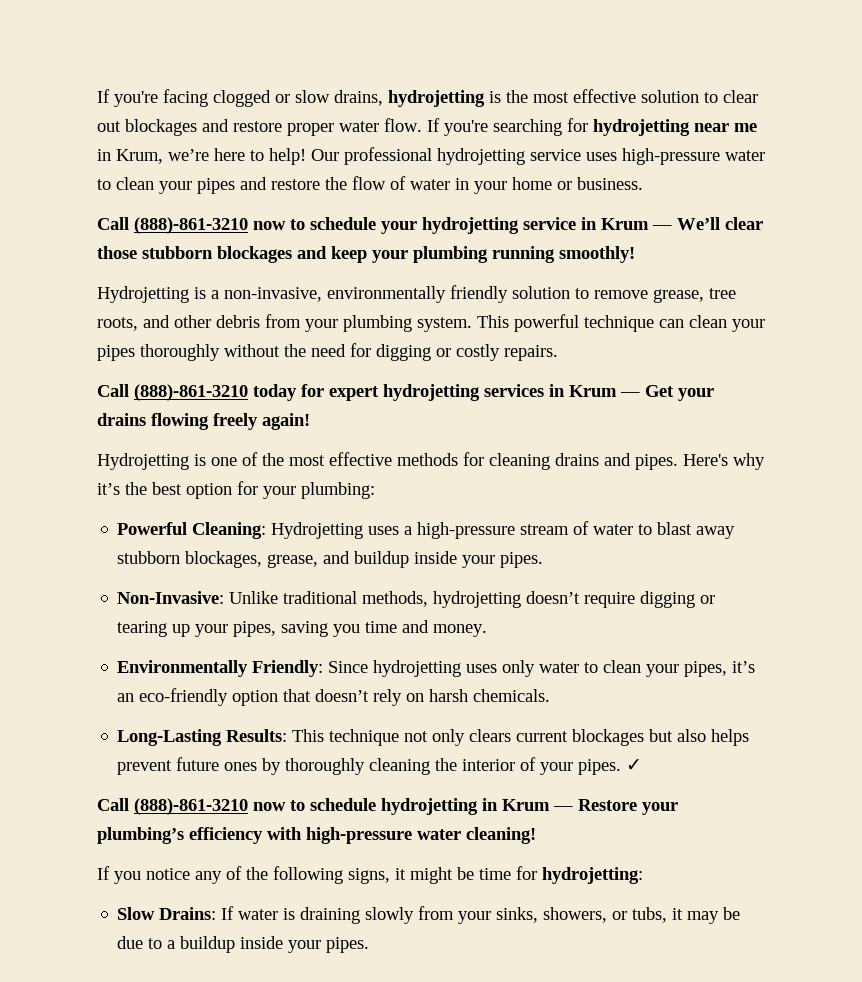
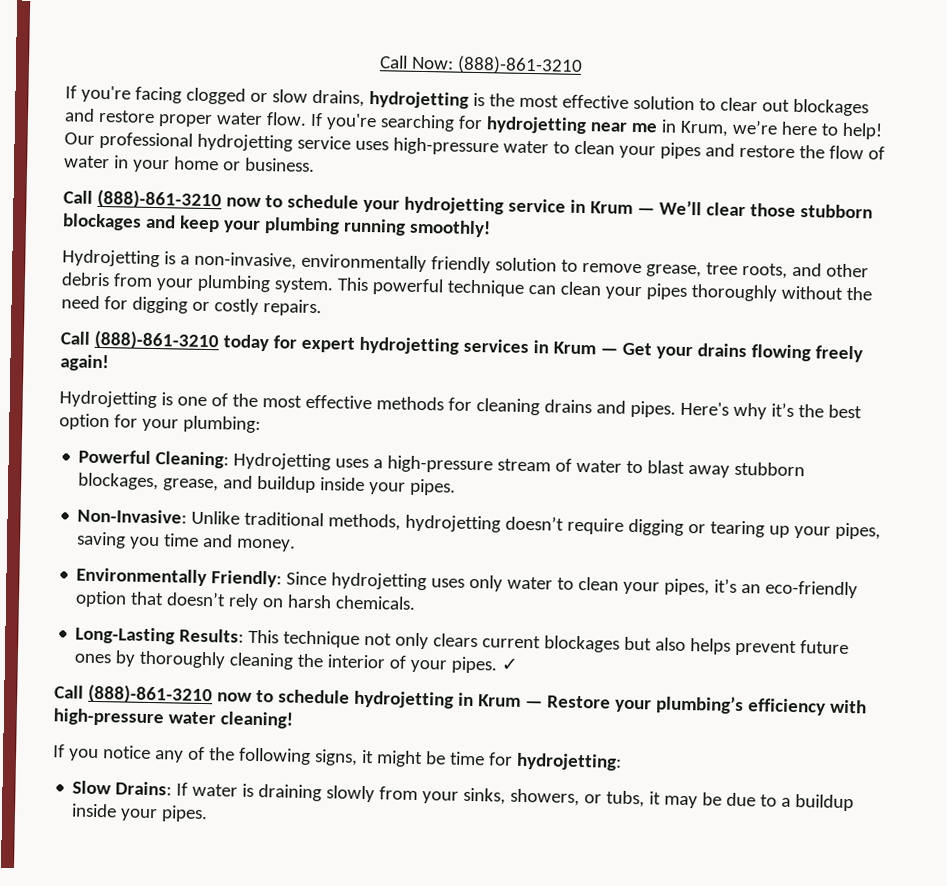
(97, 96) none -> [378,55,583,75] Call Now: (888)-861-3210 //

